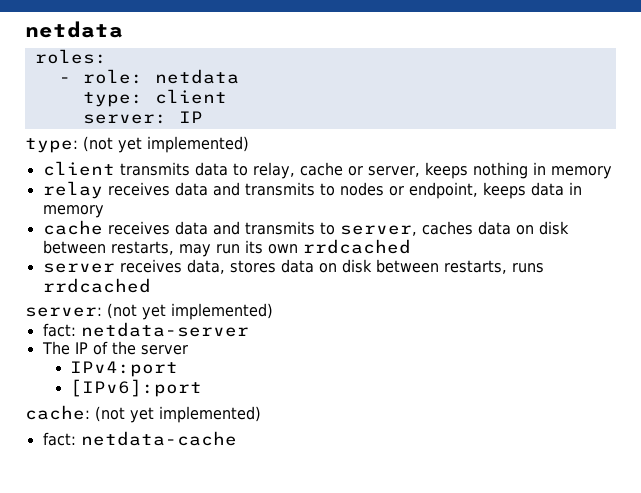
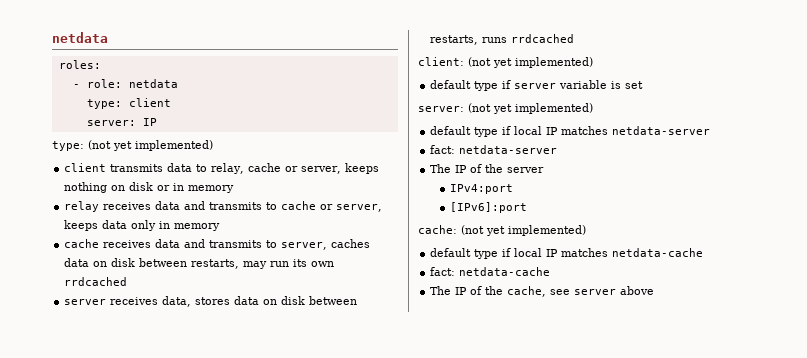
(528, 170) none -> [111,182,171,191] on disk or
[339,182,478,199] nodes or endpoint, -> [281,201,383,212] cache or server,
(564, 189) none -> [131,220,157,231] only
[25,303,273,320] server: (not yet implemented) -> [418,57,593,68] [430,80,644,91] [418,103,593,114] [430,126,711,137] client: (not yet implemented) // default type if server variable is set // server: (not yet implemented) // default type if local IP matches netdata-server
[42,431,237,446] fact: netdata-cache -> [430,248,704,259] [430,267,551,276] [430,286,655,297] default type if local IP matches netdata-cache // fact: netdata-cache // The IP of the cache, see server above

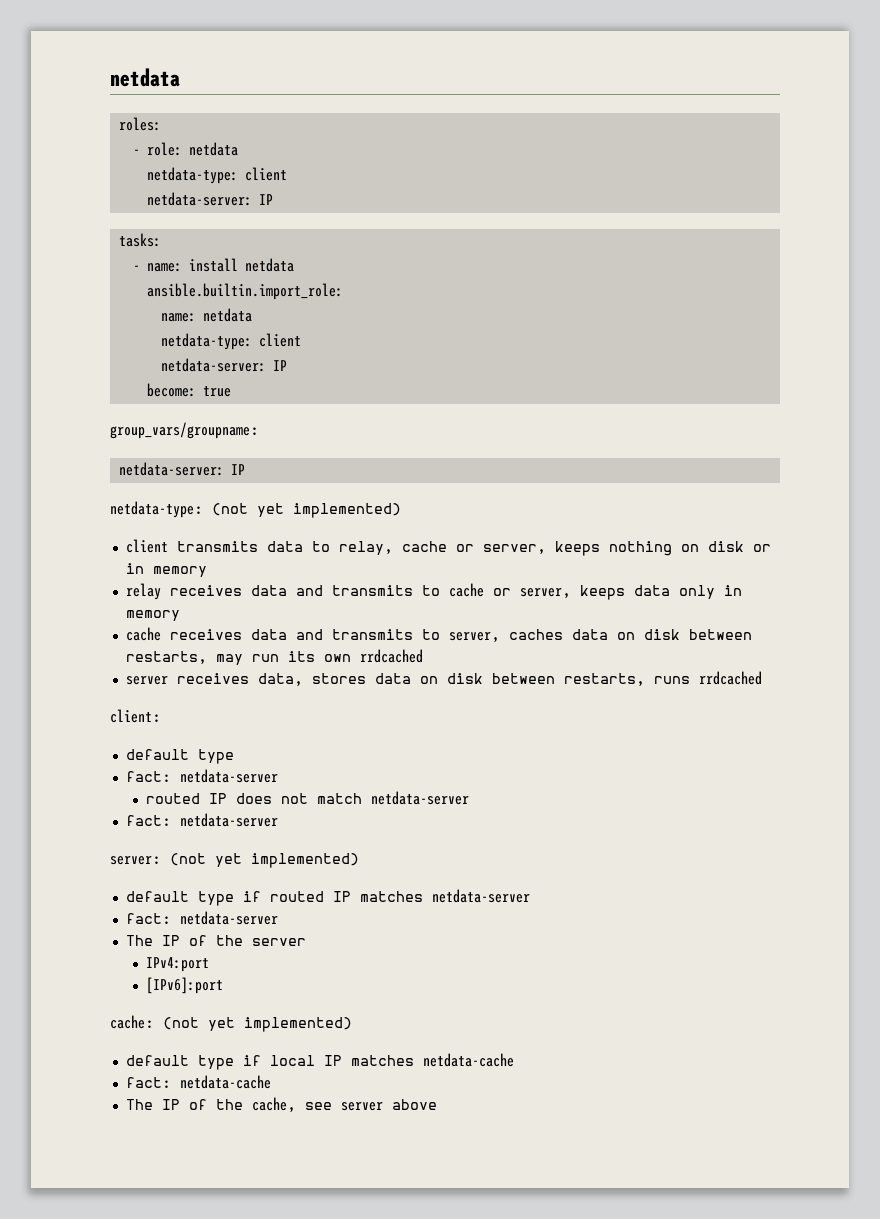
[86,98,171,109] [86,118,157,126] [52,141,84,151] type: client // server: IP // type: -> [146,167,287,184] [146,192,273,206] [118,233,161,247] [132,258,294,272] [146,283,343,300] [160,308,252,322] [160,333,301,350] [160,358,287,372] [146,383,231,397] [110,422,259,439] [118,462,245,476] [110,501,203,518] netdata-type: client // netdata-server: IP // tasks: // - name: install netdata // ansible.builtin.import_role: // name: netdata // netdata-type: client // netdata-server: IP // become: true // group_vars/groupname: // netdata-server: IP // netdata-type:
[468,57,593,68] [430,80,644,91] (not yet implemented) // default type if server variable is set -> [125,749,234,764] [125,769,278,783] [145,791,469,805] [125,813,278,827] // default type // fact: netdata-server // routed IP does not match netdata-server // fact: netdata-server
[514,126,543,135] local -> [269,891,324,902] routed

